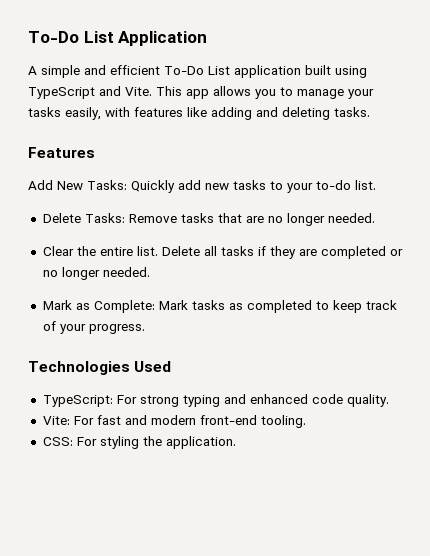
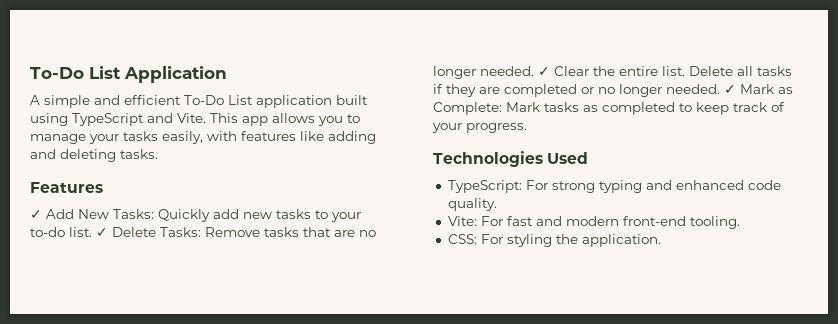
(95, 152) none -> [30,210,42,219] ✓
(376, 185) // -> [96,228,108,237] ✓
(375, 218) // -> [538,67,550,76] ✓
(150, 272) // -> [724,85,736,94] ✓

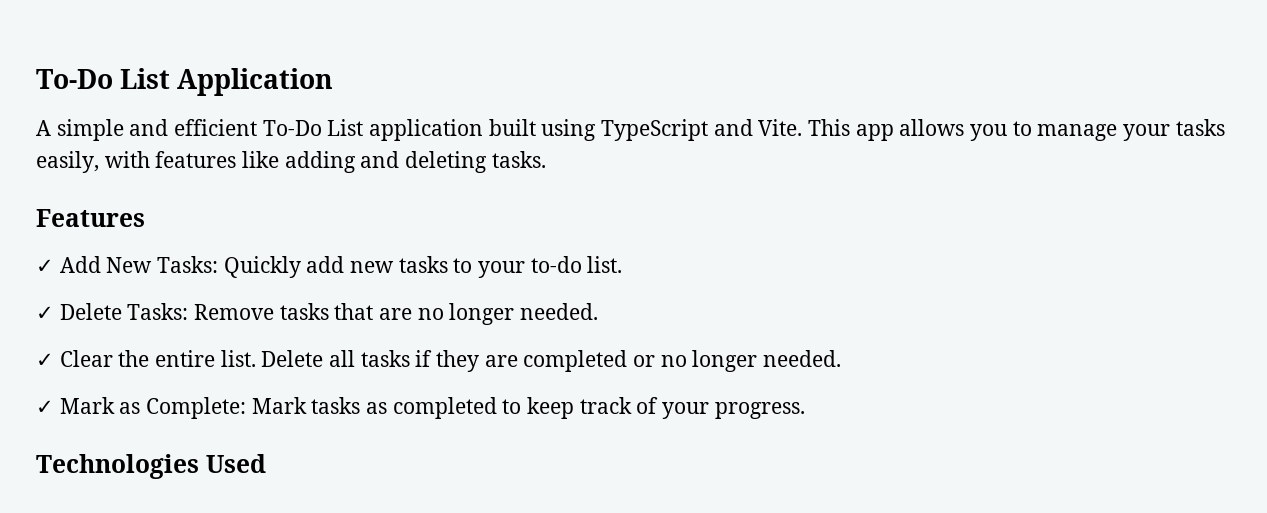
(92, 232) none -> (623, 264) //
(534, 71) none -> (599, 311) //
(720, 89) none -> (842, 358) //
[447,180,781,193] [447,198,497,211] [447,216,740,229] [447,234,661,247] // TypeScript: For strong typing and enhanced code quality. // Vite: For fast and modern front-end tooling. // CSS: For styling the application. -> (266, 463) none

